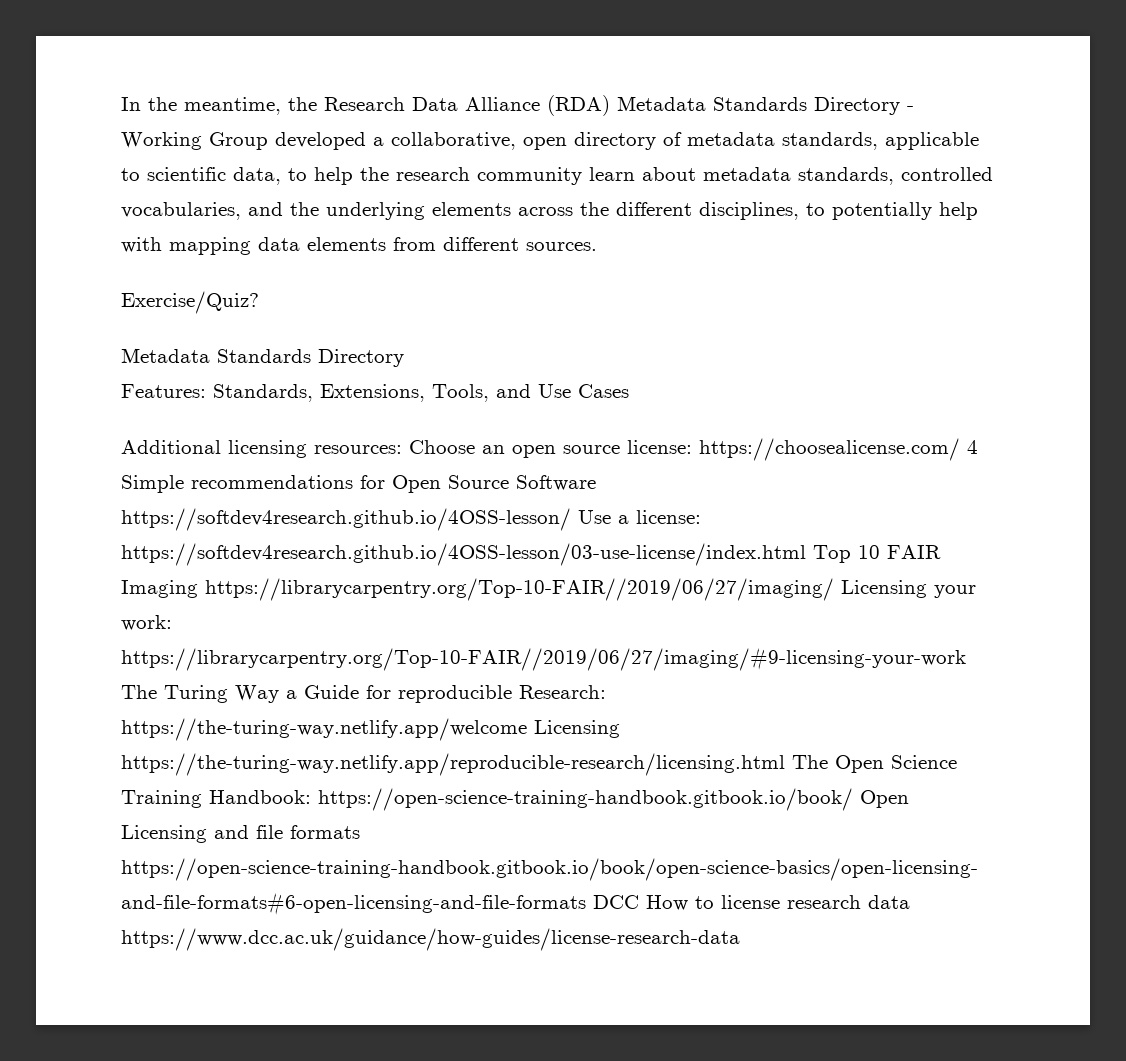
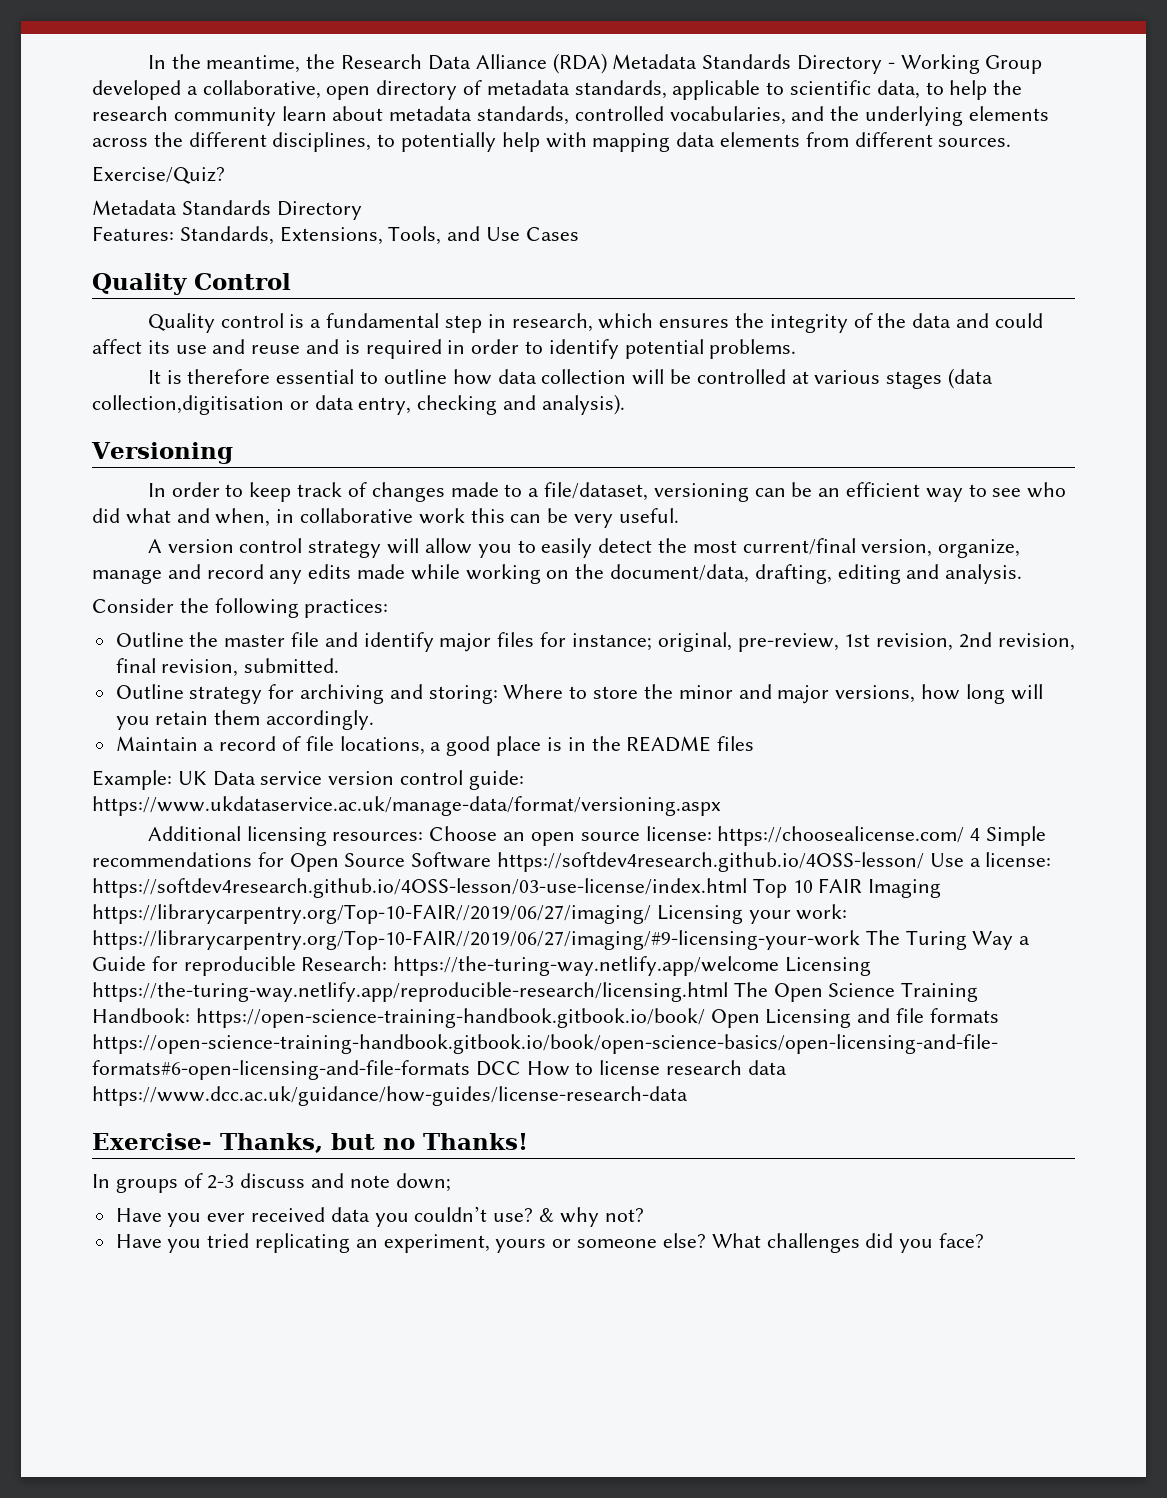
(629, 391) none -> [92,273,291,295] [147,313,1043,333] [92,339,797,359] [147,368,993,389] [92,394,625,415] [91,442,233,464] [147,482,1067,502] [92,508,679,528] [147,538,1021,558] [92,564,1023,584] [92,598,389,618] [115,632,1075,652] [115,658,340,677] [115,684,1043,704] [115,710,375,730] [115,736,755,756] [92,770,524,790] [92,796,721,816] // Quality Control // Quality control is a fundamental step in research, which ensures the integrity of the data and could affect its use and reuse and is required in order to identify potential problems. // It is therefore essential to outline how data collection will be controlled at various stages (data collection,digitisation or data entry, checking and analysis). // Versioning // In order to keep track of changes made to a file/dataset, versioning can be an efficient way to see who did what and when, in collaborative work this can be very useful. // A version control strategy will allow you to easily detect the most current/final version, organize, manage and record any edits made while working on the document/data, drafting, editing and analysis. // Consider the following practices: // Outline the master file and identify major files for instance; original, pre-review, 1st revision, 2nd revision, final revision, submitted. // Outline strategy for archiving and storing: Where to store the minor and major versions, how long will you retain them accordingly. // Maintain a record of file locations, a good place is in the README files // Example: UK Data service version control guide: https://www.ukdataservice.ac.uk/manage-data/format/versioning.aspx
(740, 939) none -> [92,1133,528,1153] [92,1173,451,1193] [115,1206,644,1227] [115,1233,984,1253] // Exercise- Thanks, but no Thanks! // In groups of 2-3 discuss and note down; // Have you ever received data you couldn’t use? & why not? // Have you tried replicating an experiment, yours or someone else? What challenges did you face?

